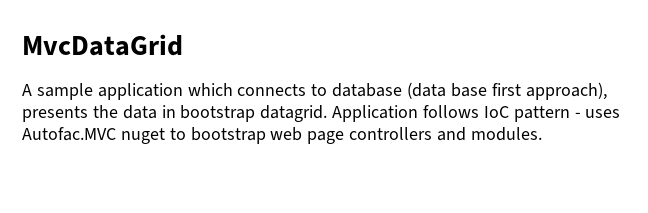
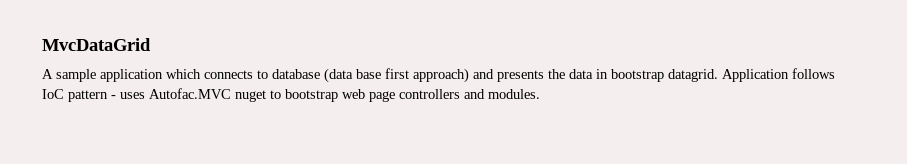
[525,82,607,100] approach), -> [413,68,494,83] approach) and

